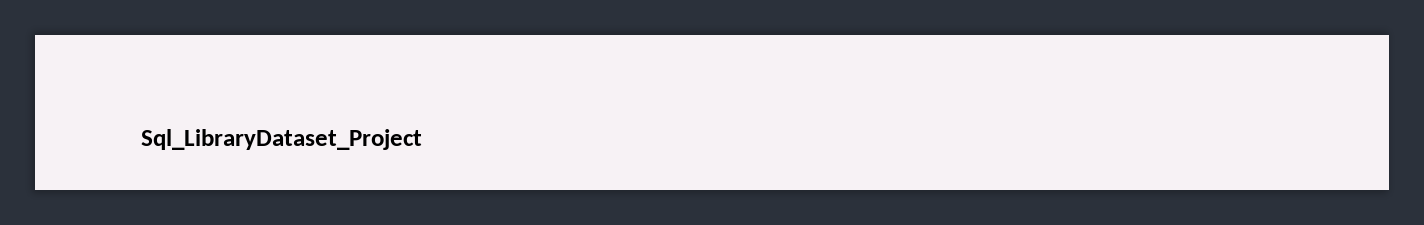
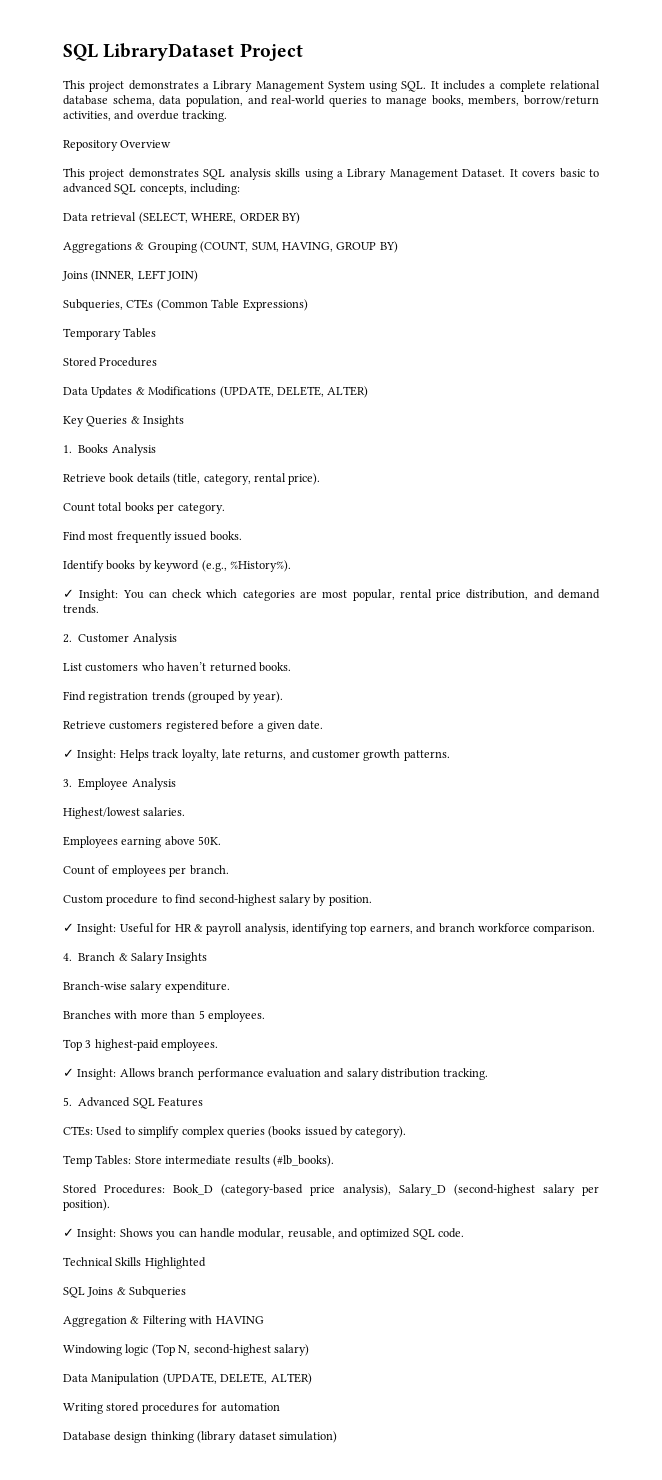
[141,129,422,150] Sql_LibraryDataset_Project -> [63,43,303,61] [63,80,601,92] [63,95,599,107] [63,110,228,122] [63,140,172,151] [63,168,600,180] [63,183,241,195] [63,212,300,224] [63,241,398,253] [62,270,199,282] [63,299,308,311] [63,328,157,340] [63,357,158,367] [63,386,369,398] [63,415,185,427] [63,444,156,456] [63,473,321,485] [63,502,225,514] [63,531,242,543] [63,560,291,572] [63,589,600,601] [63,604,99,614] [63,633,177,645] [63,662,291,672] [63,691,283,703] [63,720,324,732] [63,749,450,761] [63,778,176,790] [63,807,186,819] [63,836,222,848] [63,865,229,877] [63,894,372,906] [63,923,596,935] [63,952,208,964] [63,981,230,993] [63,1010,265,1022] [63,1039,219,1051] [63,1068,489,1080] [63,1097,203,1109] [63,1126,407,1138] [63,1155,334,1167] [63,1184,599,1196] [63,1199,110,1211] [63,1228,465,1240] [63,1257,206,1269] [63,1286,187,1298] [63,1315,264,1327] [63,1344,309,1356] [63,1373,312,1385] [63,1402,280,1414] [63,1431,337,1443] SQL LibraryDataset Project // This project demonstrates a Library Management System using SQL. It includes a complete relational database schema, data population, and real-world queries to manage books, members, borrow/return activities, and overdue tracking. // Repository Overview // This project demonstrates SQL analysis skills using a Library Management Dataset. It covers basic to advanced SQL concepts, including: // Data retrieval (SELECT, WHERE, ORDER BY) // Aggregations & Grouping (COUNT, SUM, HAVING, GROUP BY) // Joins (INNER, LEFT JOIN) // Subqueries, CTEs (Common Table Expressions) // Temporary Tables // Stored Procedures // Data Updates & Modifications (UPDATE, DELETE, ALTER) // Key Queries & Insights // 1. Books Analysis // Retrieve book details (title, category, rental price). // Count total books per category. // Find most frequently issued books. // Identify books by keyword (e.g., %History%). // ✓ Insight: You can check which categories are most popular, rental price distribution, and demand trends. // 2. Customer Analysis // List customers who haven’t returned books. // Find registration trends (grouped by year). // Retrieve customers registered before a given date. // ✓ Insight: Helps track loyalty, late returns, and customer growth patterns. // 3. Employee Analysis // Highest/lowest salaries. // Employees earning above 50K. // Count of employees per branch. // Custom procedure to find second-highest salary by position. // ✓ Insight: Useful for HR & payroll analysis, identifying top earners, and branch workforce comparison. // 4. Branch & Salary Insights // Branch-wise salary expenditure. // Branches with more than 5 employees. // Top 3 highest-paid employees. // ✓ Insight: Allows branch performance evaluation and salary distribution tracking. // 5. Advanced SQL Features // CTEs: Used to simplify complex queries (books issued by category). // Temp Tables: Store intermediate results (#lb_books). // Stored Procedures: Book_D (category-based price analysis), Salary_D (second-highest salary per position). // ✓ Insight: Shows you can handle modular, reusable, and optimized SQL code. // Technical Skills Highlighted // SQL Joins & Subqueries // Aggregation & Filtering with HAVING // Windowing logic (Top N, second-highest salary) // Data Manipulation (UPDATE, DELETE, ALTER) // Writing stored procedures for automation // Database design thinking (library dataset simulation)

